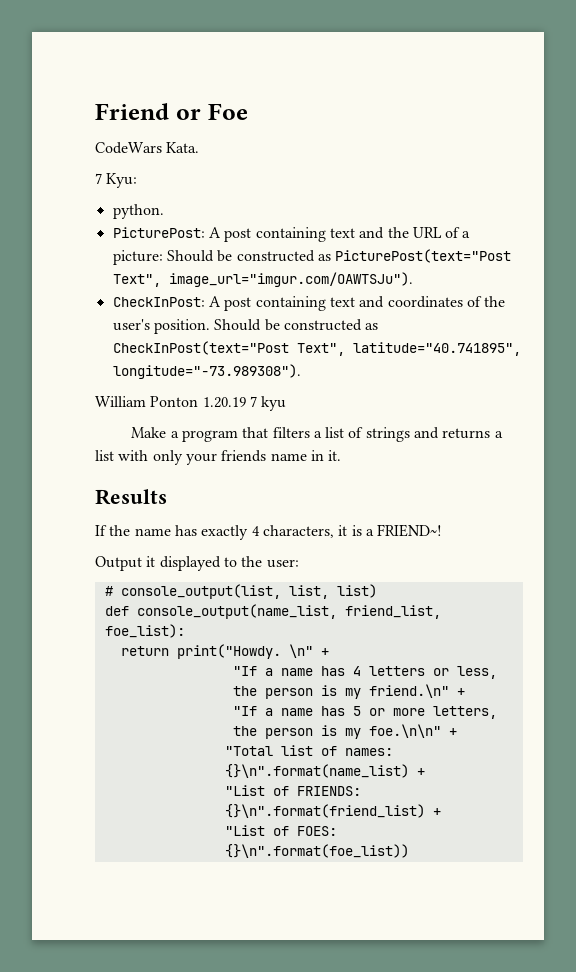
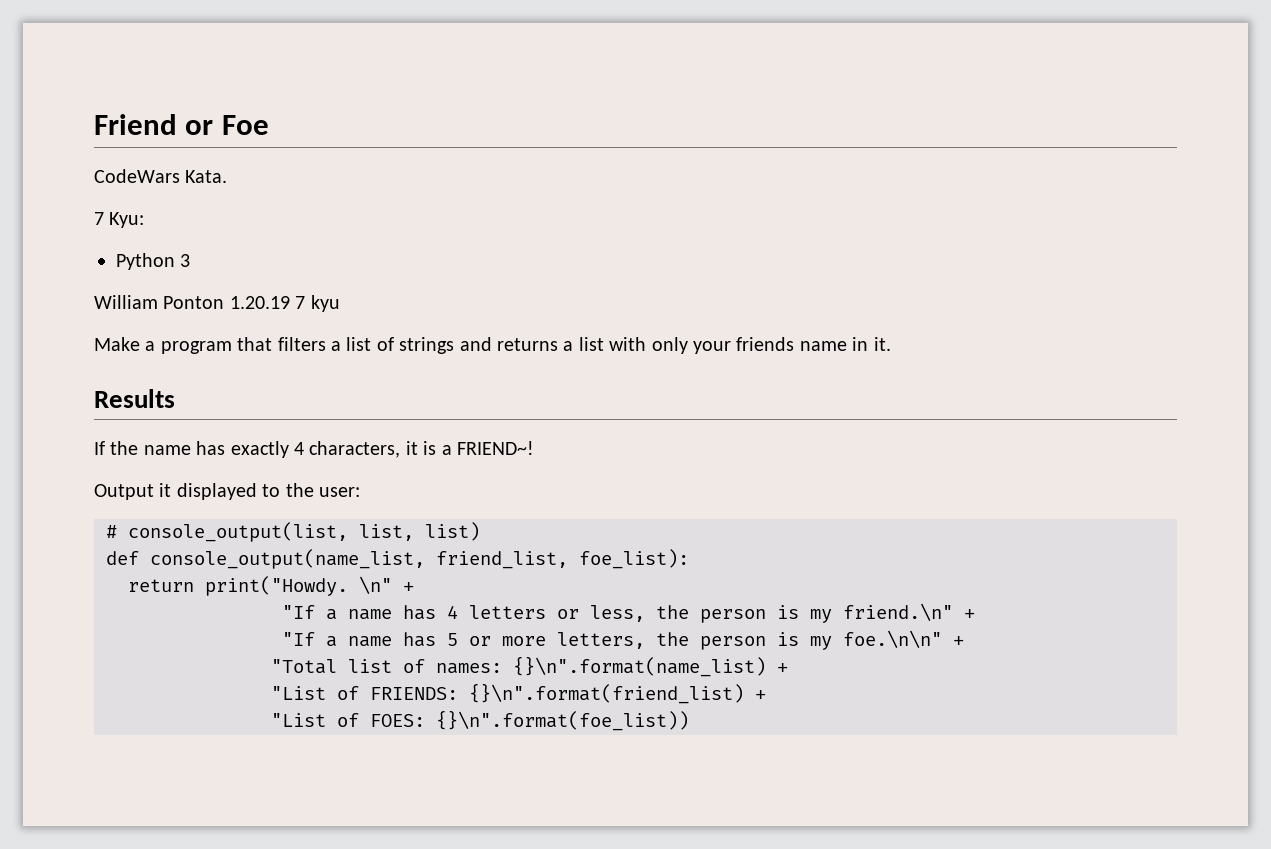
[112,204,164,219] [112,227,471,242] [112,249,512,265] [112,272,413,287] [112,296,506,311] [112,319,379,334] [112,341,521,356] [112,364,301,379] python. // PicturePost: A post containing text and the URL of a picture: Should be constructed as PicturePost(text="Post Text", image_url="imgur.com/OAWTSJu"). // CheckInPost: A post containing text and coordinates of the user's position. Should be constructed as CheckInPost(text="Post Text", latitude="40.741895", longitude="-73.989308"). -> [116,253,191,270] Python 3

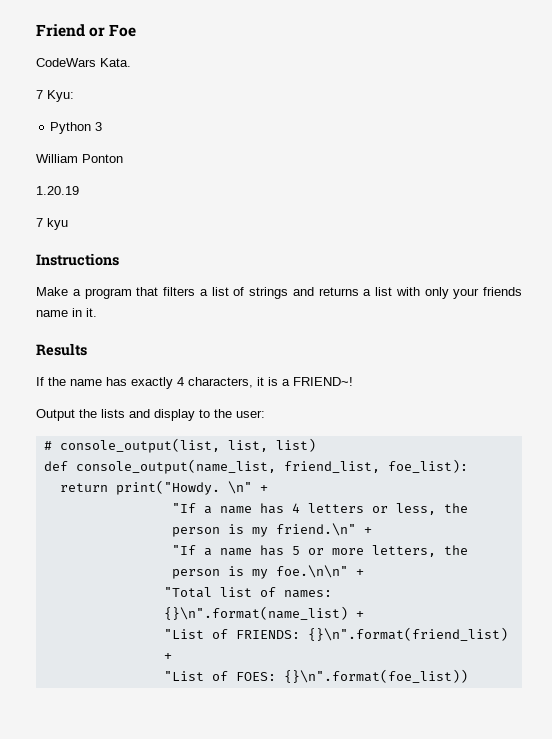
(225, 302) none -> (123, 158) //
(290, 302) none -> (79, 190) //
(340, 303) none -> [36,253,119,266] // Instructions
[159,483,257,500] it displayed -> [79,409,195,421] the lists and display

